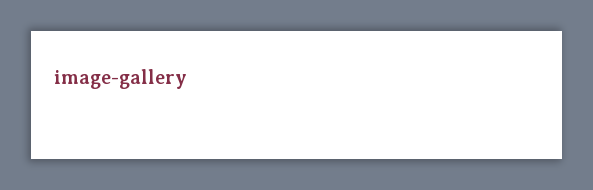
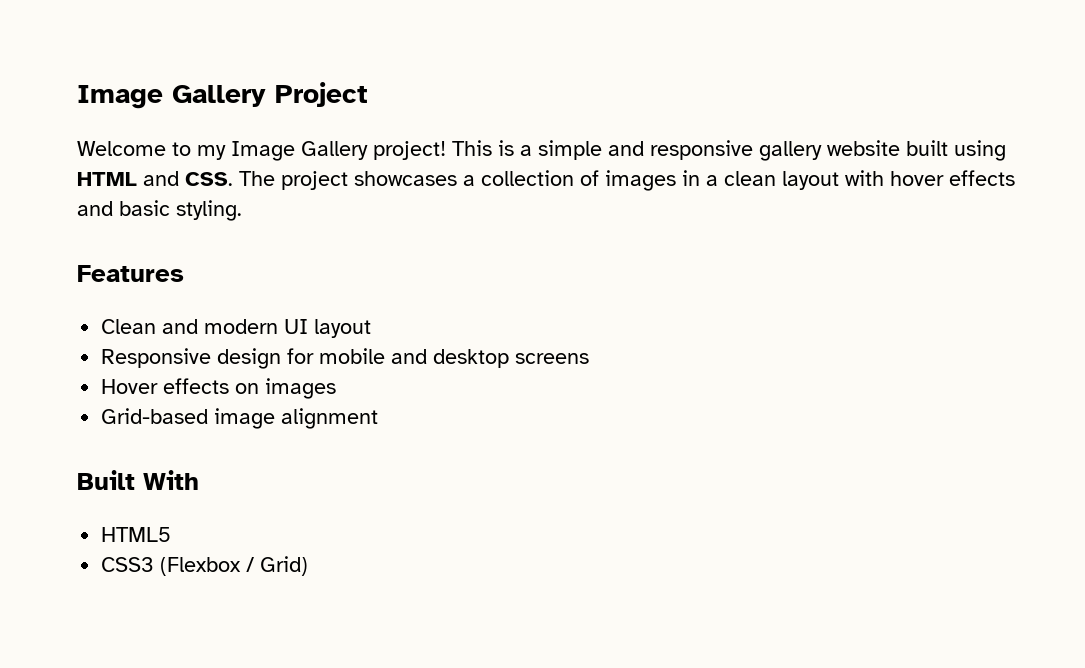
[54,69,187,89] image-gallery -> [77,82,368,109] [77,140,1006,161] [77,170,1015,191] [77,200,242,221] [77,265,184,282] [101,319,372,338] [101,348,590,369] [101,378,337,399] [101,408,379,429] [77,470,199,490] [101,527,172,542] [101,556,309,576] Image Gallery Project // Welcome to my Image Gallery project! This is a simple and responsive gallery website built using HTML and CSS. The project showcases a collection of images in a clean layout with hover effects and basic styling. // Features // Clean and modern UI layout // Responsive design for mobile and desktop screens // Hover effects on images // Grid-based image alignment // Built With // HTML5 // CSS3 (Flexbox / Grid)

